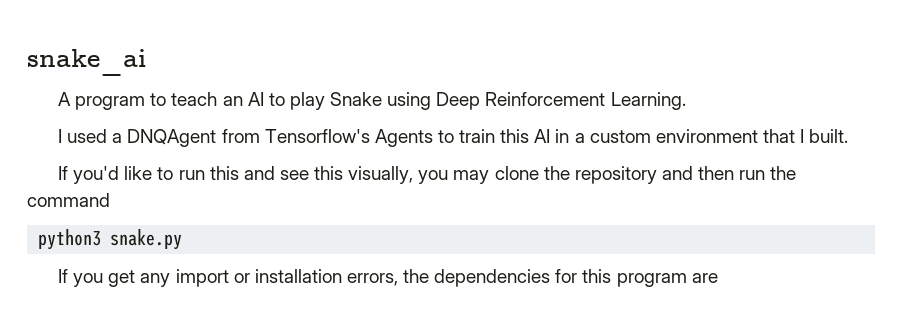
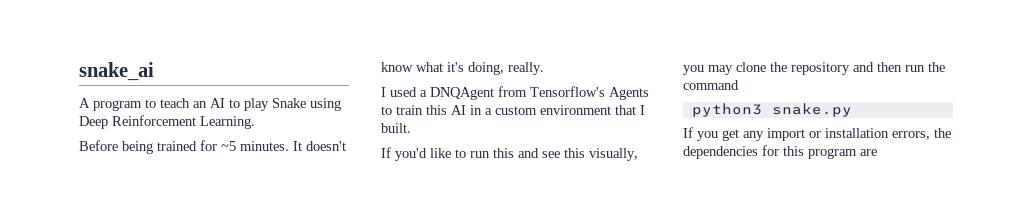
(686, 101) none -> [79,140,346,154] [381,62,544,75] // Before being trained for ~5 minutes. It doesn't know what it's doing, really.

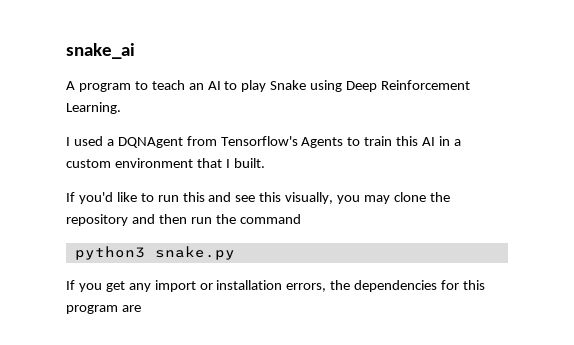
[79,140,346,154] [381,62,544,75] // Before being trained for ~5 minutes. It doesn't know what it's doing, really. -> (121, 108) none
[430,87,494,100] DNQAgent -> [117,137,183,148] DQNAgent

